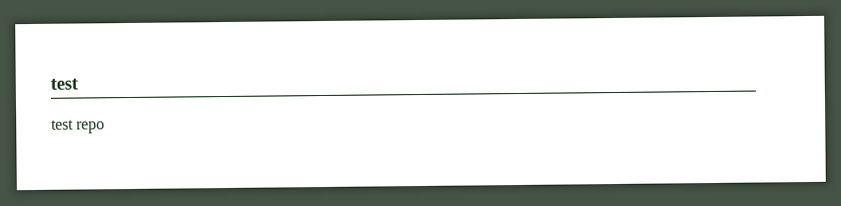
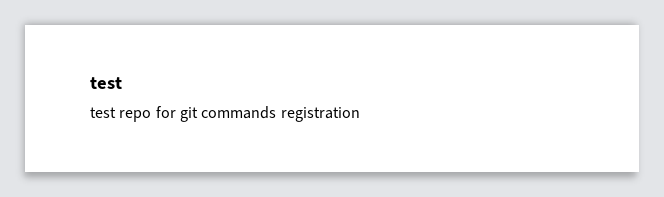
(106, 127) none -> [155,106,360,122] for git commands registration

